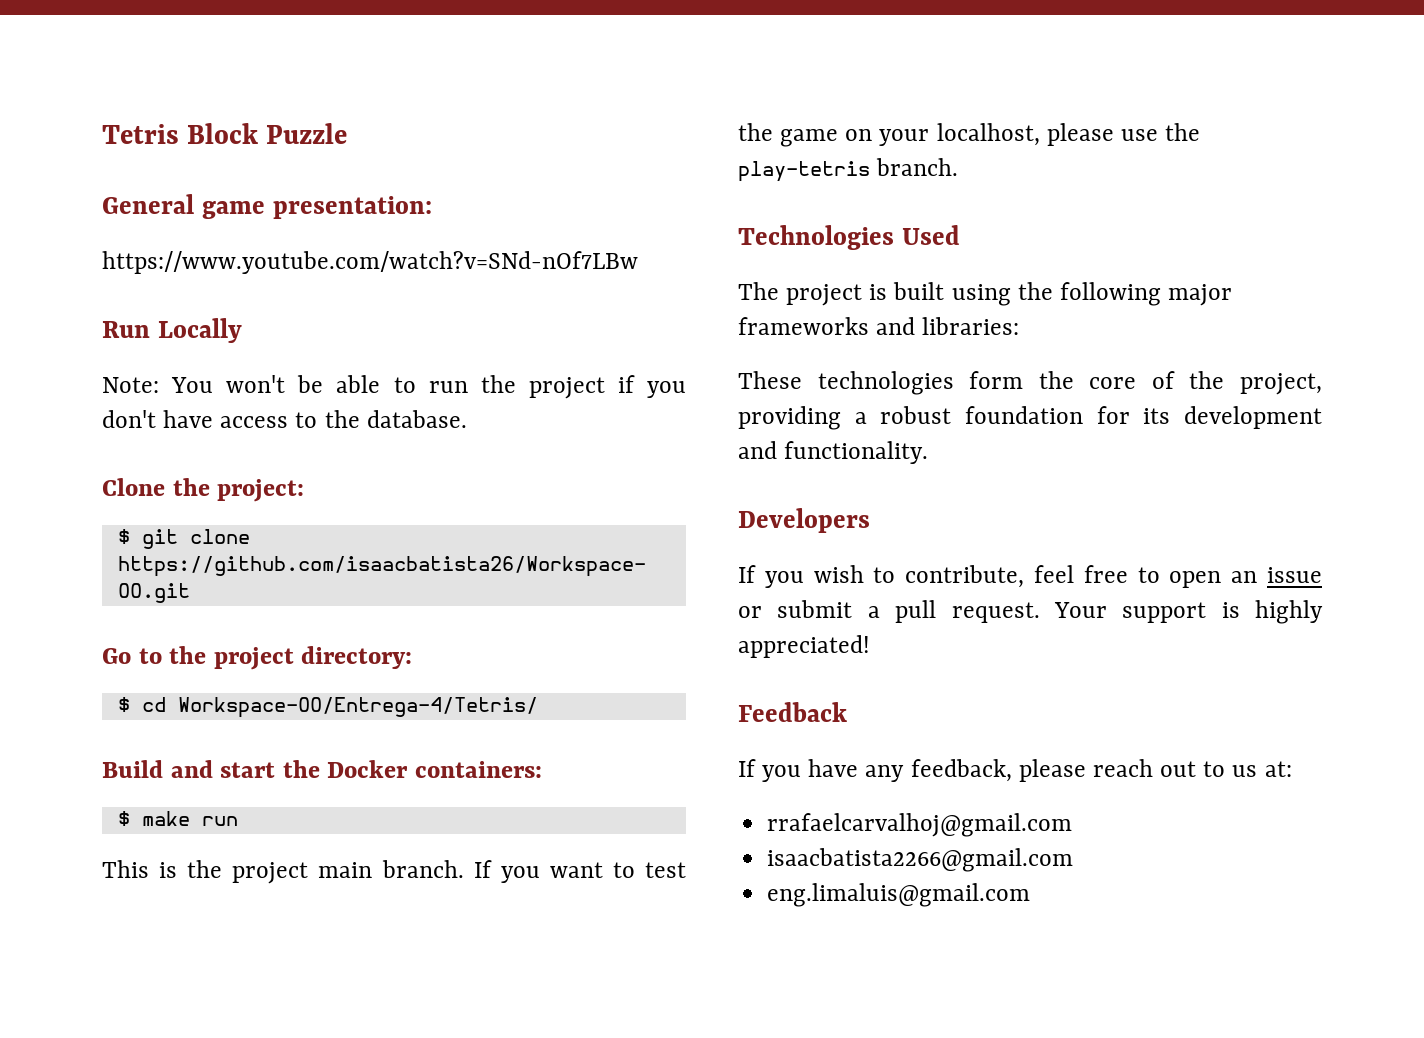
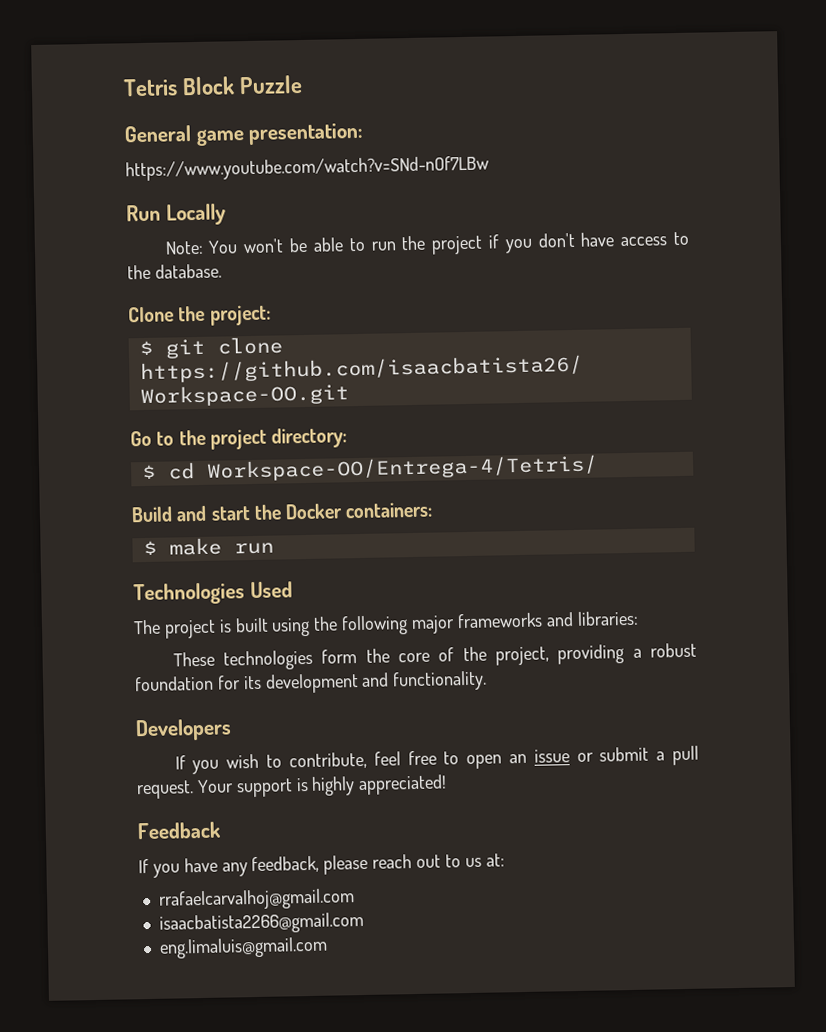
[102,860,687,884] [738,123,1201,147] [738,158,959,182] // This is the project main branch. If you want to test the game on your localhost, please use the play-tetris branch. -> (274, 548) none

